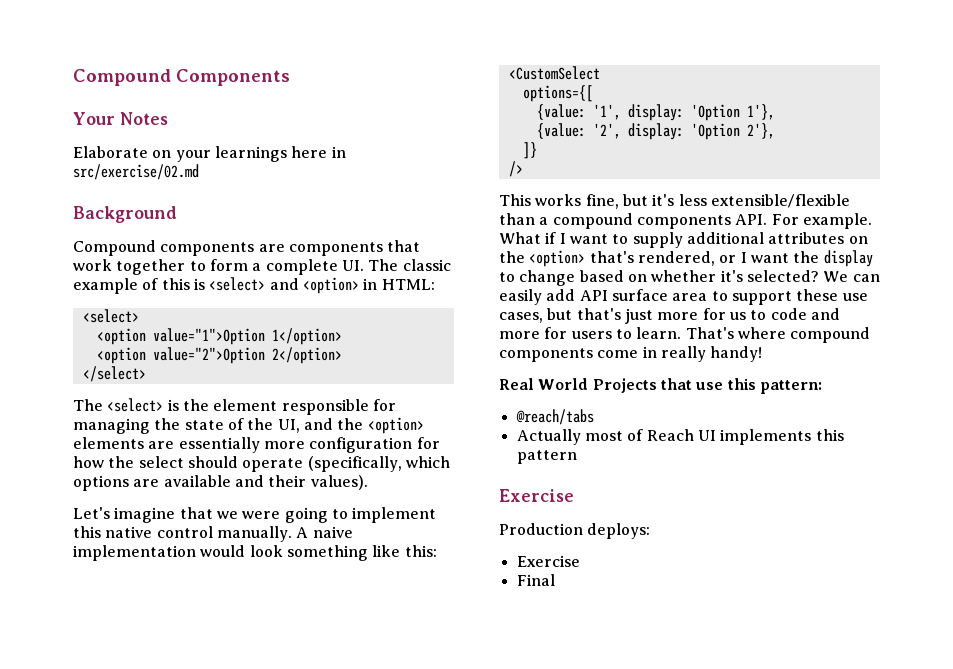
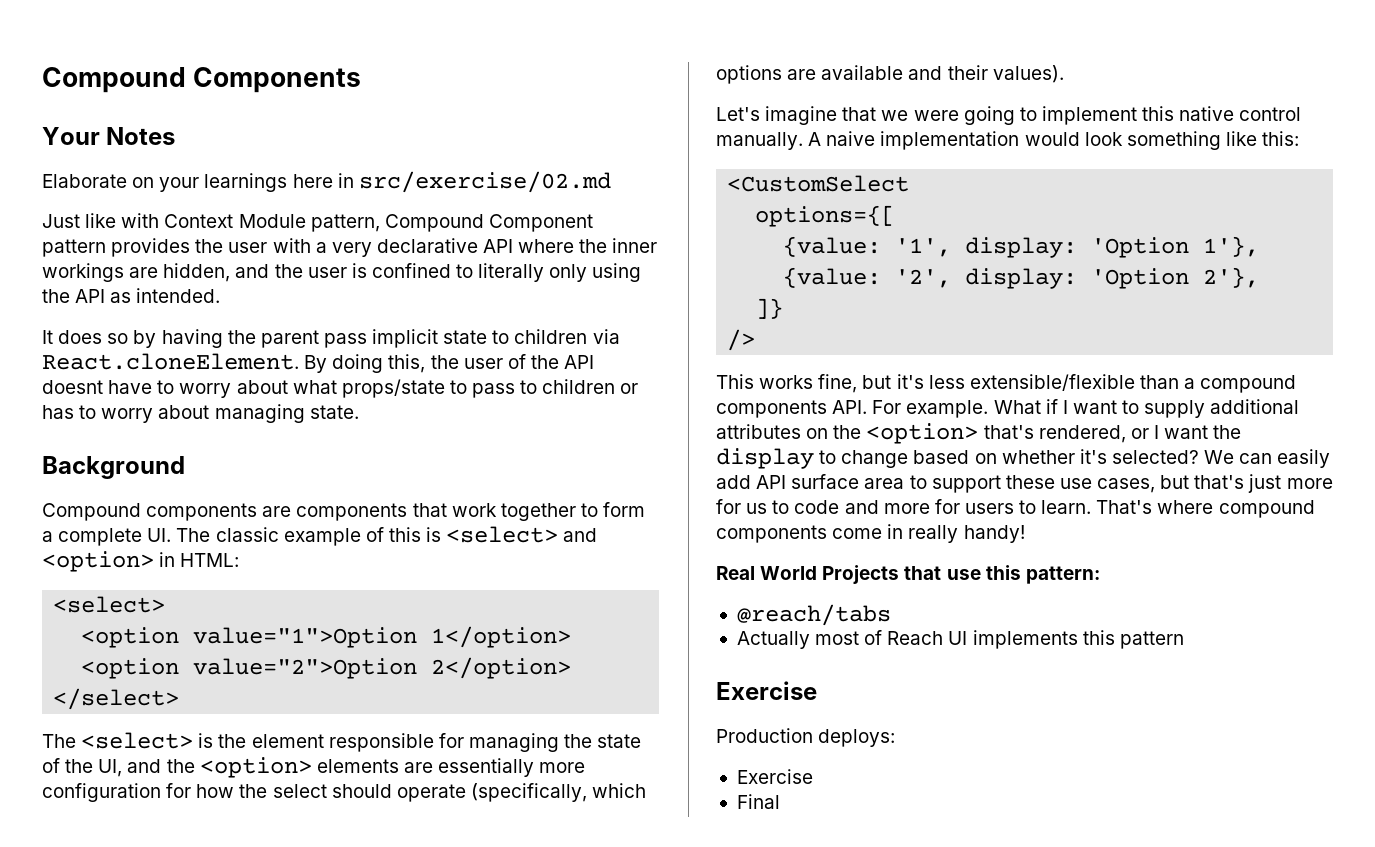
(199, 172) none -> [42,213,593,232] [42,238,658,257] [42,263,642,282] [42,288,221,303] [42,329,620,348] [42,353,595,373] [42,379,639,398] [42,404,359,423] // Just like with Context Module pattern, Compound Component pattern provides the user with a very declarative API where the inner workings are hidden, and the user is confined to literally only using the API as intended. // It does so by having the parent pass implicit state to children via React.cloneElement. By doing this, the user of the API doesnt have to worry about what props/state to pass to children or has to worry about managing state.

